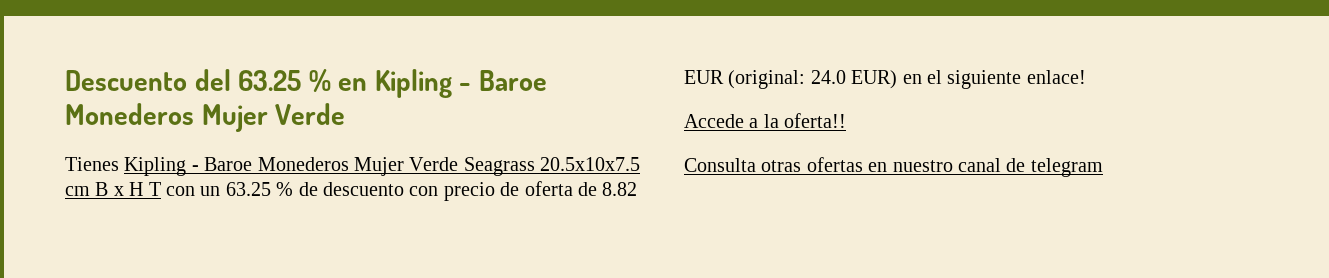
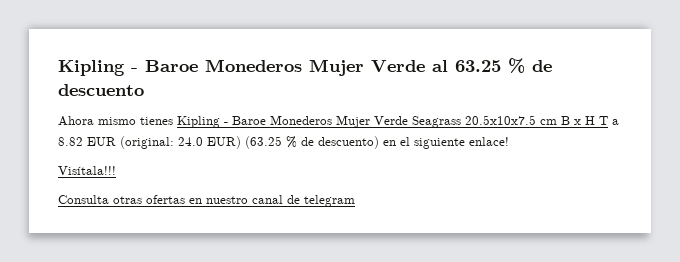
[65,69,547,98] [65,103,346,132] [65,157,119,171] Descuento del 63.25 % en Kipling - Baroe Monederos Mujer Verde // Tienes -> [58,58,552,76] [58,84,144,96] [58,116,173,126] Kipling - Baroe Monederos Mujer Verde al 63.25 % de descuento // Ahora mismo tienes
[166,181,597,201] con un 63.25 % de descuento con precio de oferta de -> [612,119,619,125] a
(898, 79) none -> [245,136,379,149] (63.25 % de descuento)
[684,113,847,128] Accede a la oferta!! -> [58,166,116,175] Visítala!!!

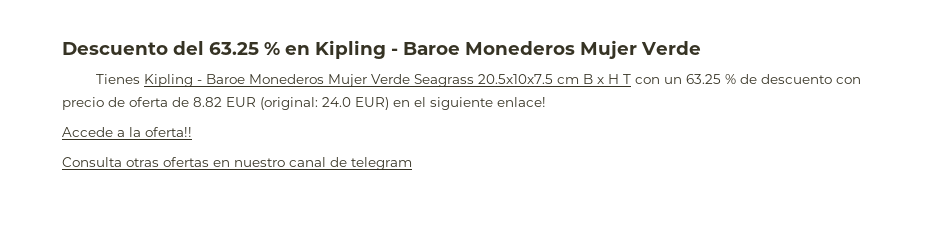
[58,58,552,76] [58,84,144,96] [58,116,173,126] Kipling - Baroe Monederos Mujer Verde al 63.25 % de descuento // Ahora mismo tienes -> [62,40,701,59] [95,74,140,84] Descuento del 63.25 % en Kipling - Baroe Monederos Mujer Verde // Tienes
[612,119,619,125] a -> [634,74,861,84] [62,97,189,110] con un 63.25 % de descuento con precio de oferta de
[245,136,379,149] (63.25 % de descuento) -> (389, 103) none
[58,166,116,175] Visítala!!! -> [62,127,192,137] Accede a la oferta!!

